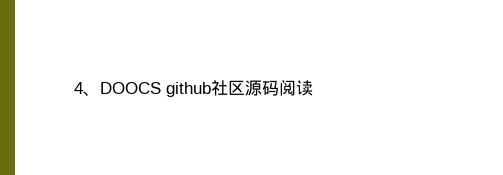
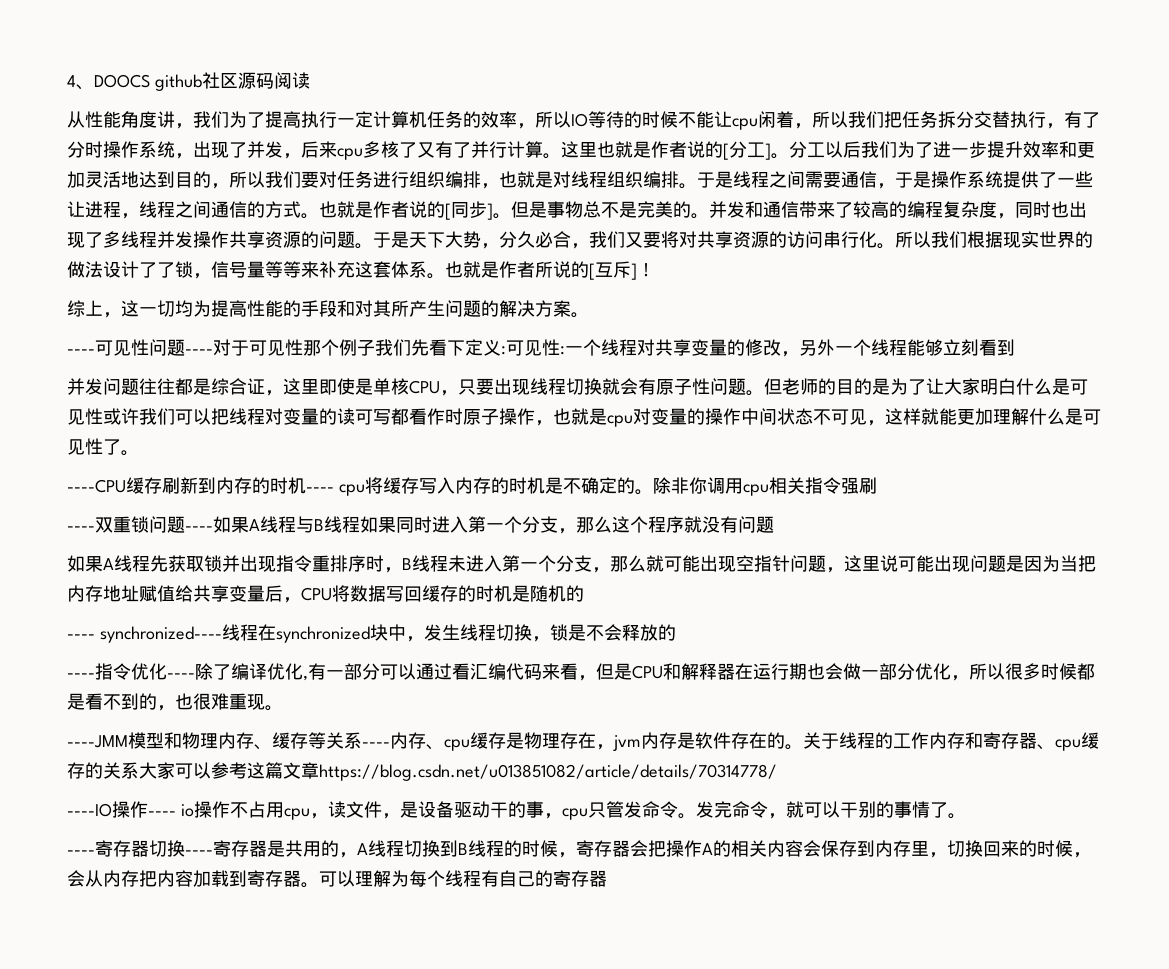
(313, 88) none -> [67,111,1100,130] [67,141,1095,160] [67,171,1093,189] [67,201,1087,220] [67,231,1093,249] [67,261,655,280] [67,300,589,318] [67,339,1015,357] [67,378,1088,396] [67,408,1101,427] [67,438,139,456] [67,477,877,496] [67,516,774,534] [67,555,1096,573] [67,585,584,603] [67,624,676,643] [67,663,1095,681] [67,693,283,711] [67,732,1099,751] [67,762,777,781] [67,801,966,820] [67,840,1091,858] [67,870,607,888] // 从性能角度讲，我们为了提高执行一定计算机任务的效率，所以IO等待的时候不能让cpu闲着，所以我们把任务拆分交替执行，有了分时操作系统，出现了并发，后来cpu多核了又有了并行计算。这里也就是作者说的[分工]。分工以后我们为了进一步提升效率和更加灵活地达到目的，所以我们要对任务进行组织编排，也就是对线程组织编排。于是线程之间需要通信，于是操作系统提供了一些让进程，线程之间通信的方式。也就是作者说的[同步]。但是事物总不是完美的。并发和通信带来了较高的编程复杂度，同时也出现了多线程并发操作共享资源的问题。于是天下大势，分久必合，我们又要将对共享资源的访问串行化。所以我们根据现实世界的做法设计了了锁，信号量等等来补充这套体系。也就是作者所说的[互斥]！ // 综上，这一切均为提高性能的手段和对其所产生问题的解决方案。 // ----可见性问题----对于可见性那个例子我们先看下定义:可见性:一个线程对共享变量的修改，另外一个线程能够立刻看到 // 并发问题往往都是综合证，这里即使是单核CPU，只要出现线程切换就会有原子性问题。但老师的目的是为了让大家明白什么是可见性或许我们可以把线程对变量的读可写都看作时原子操作，也就是cpu对变量的操作中间状态不可见，这样就能更加理解什么是可见性了。 // ----CPU缓存刷新到内存的时机---- cpu将缓存写入内存的时机是不确定的。除非你调用cpu相关指令强刷 // ----双重锁问题----如果A线程与B线程如果同时进入第一个分支，那么这个程序就没有问题 // 如果A线程先获取锁并出现指令重排序时，B线程未进入第一个分支，那么就可能出现空指针问题，这里说可能出现问题是因为当把内存地址赋值给共享变量后，CPU将数据写回缓存的时机是随机的 // ---- synchronized----线程在synchronized块中，发生线程切换，锁是不会释放的 // ----指令优化----除了编译优化,有一部分可以通过看汇编代码来看，但是CPU和解释器在运行期也会做一部分优化，所以很多时候都是看不到的，也很难重现。 // ----JMM模型和物理内存、缓存等关系----内存、cpu缓存是物理存在，jvm内存是软件存在的。关于线程的工作内存和寄存器、cpu缓存的关系大家可以参考这篇文章https://blog.csdn.net/u013851082/article/details/70314778/ // ----IO操作---- io操作不占用cpu，读文件，是设备驱动干的事，cpu只管发命令。发完命令，就可以干别的事情了。 // ----寄存器切换----寄存器是共用的，A线程切换到B线程的时候，寄存器会把操作A的相关内容会保存到内存里，切换回来的时候，会从内存把内容加载到寄存器。可以理解为每个线程有自己的寄存器

